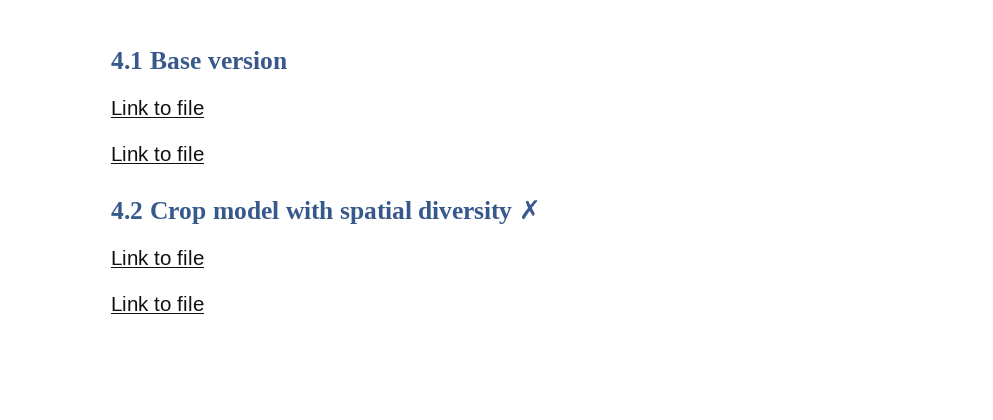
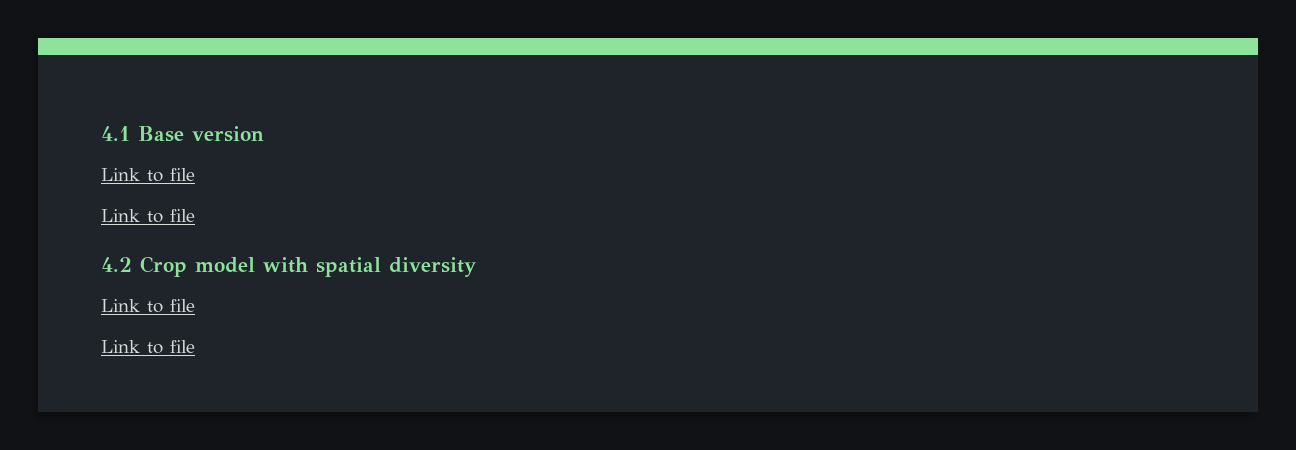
[519,199,542,220] ✗ -> (476, 267) none

